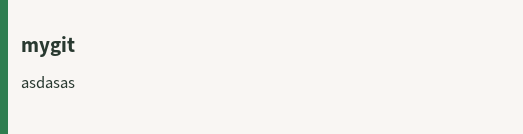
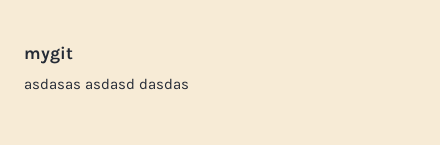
(75, 82) none -> [85,78,190,90] asdasd dasdas

